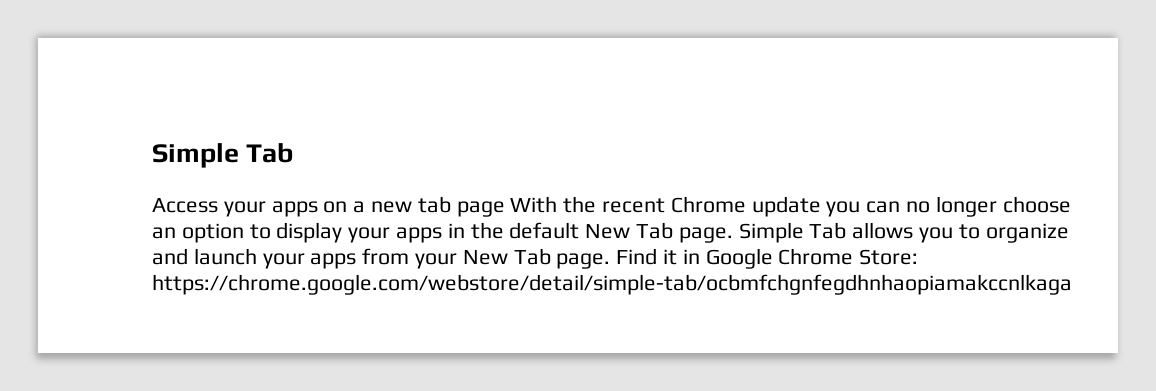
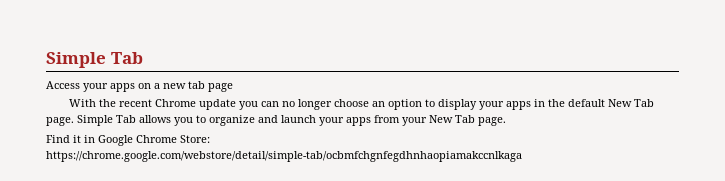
(505, 209) none -> (233, 87) //
(611, 261) none -> (506, 121) //

